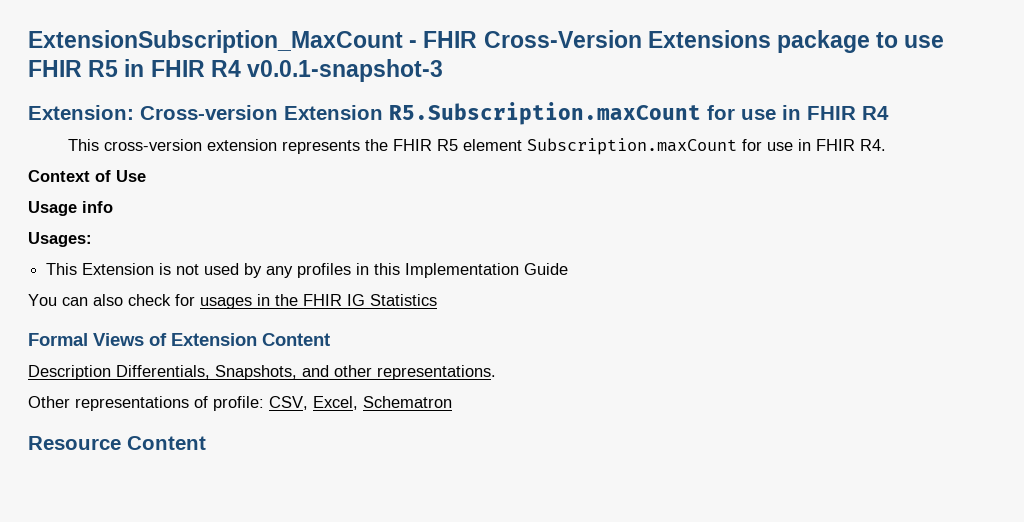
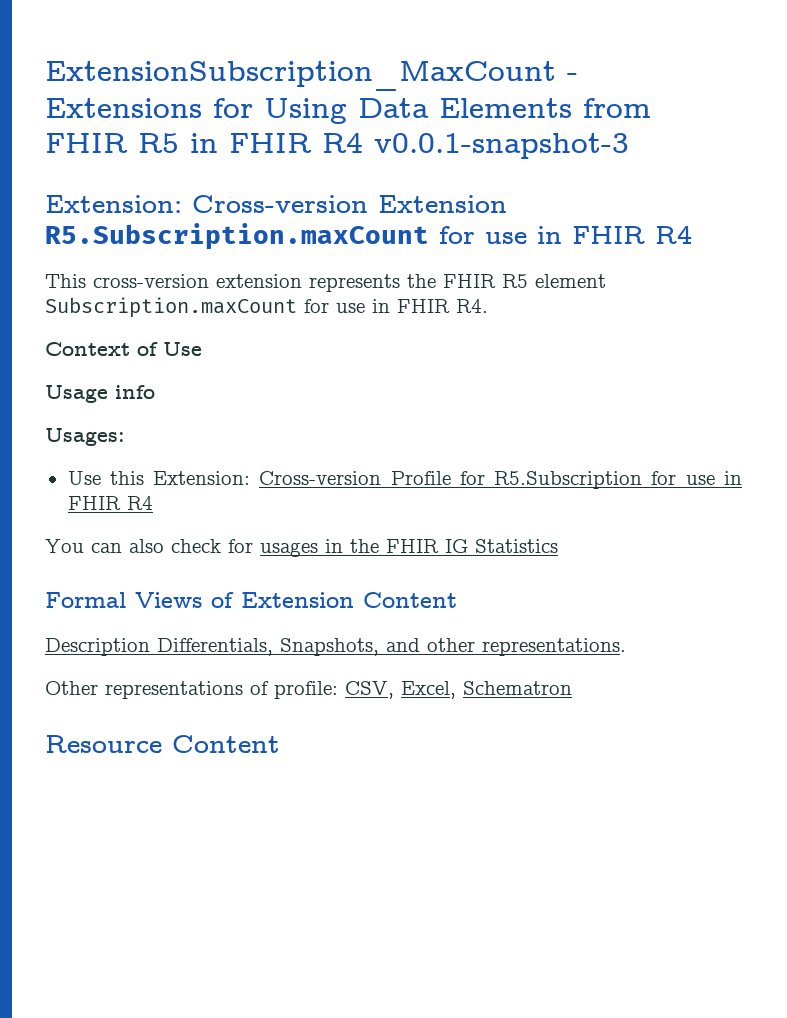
[423,30,945,53] FHIR Cross-Version Extensions package to use -> [45,98,651,124] Extensions for Using Data Elements from
[46,263,569,278] This Extension is not used by any profiles in this Implementation Guide -> [67,471,743,489] [67,496,153,510] Use this Extension: Cross-version Profile for R5.Subscription for use in FHIR R4

